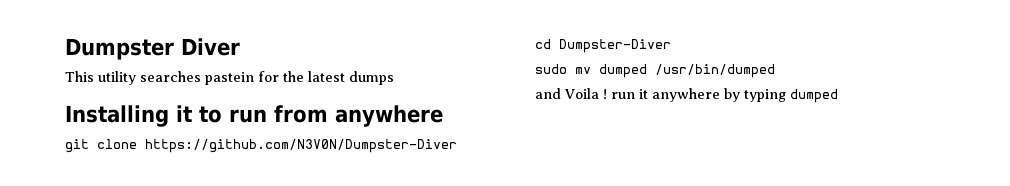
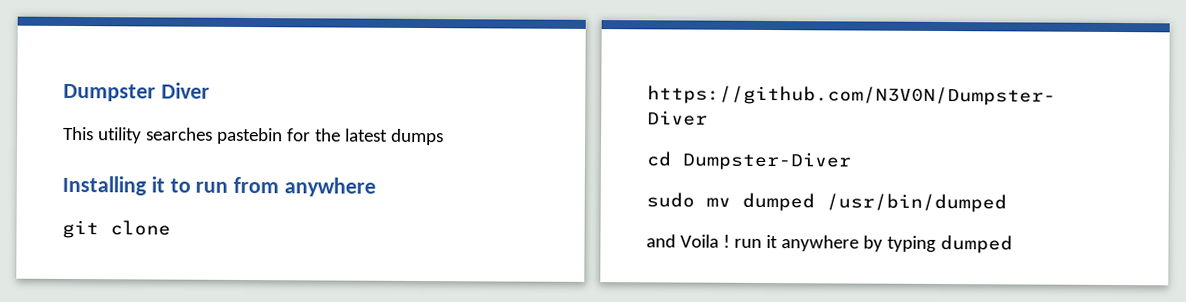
[205,72,254,85] pastein -> [216,127,283,145] pastebin

